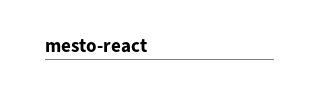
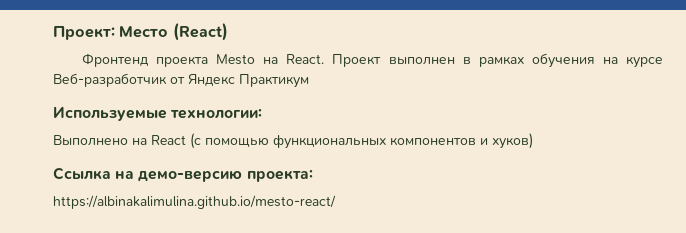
[45,39,147,53] mesto-react -> [53,23,228,41] [82,53,663,68] [53,73,309,88] [53,106,263,121] [53,133,533,149] [53,167,313,182] [53,195,336,209] Проект: Место (React) // Фронтенд проекта Mesto на React. Проект выполнен в рамках обучения на курсе Веб-разработчик от Яндекс Практикум // Используемые технологии: // Выполнено на React (с помощью функциональных компонентов и хуков) // Ссылка на демо-версию проекта: // https://albinakalimulina.github.io/mesto-react/

